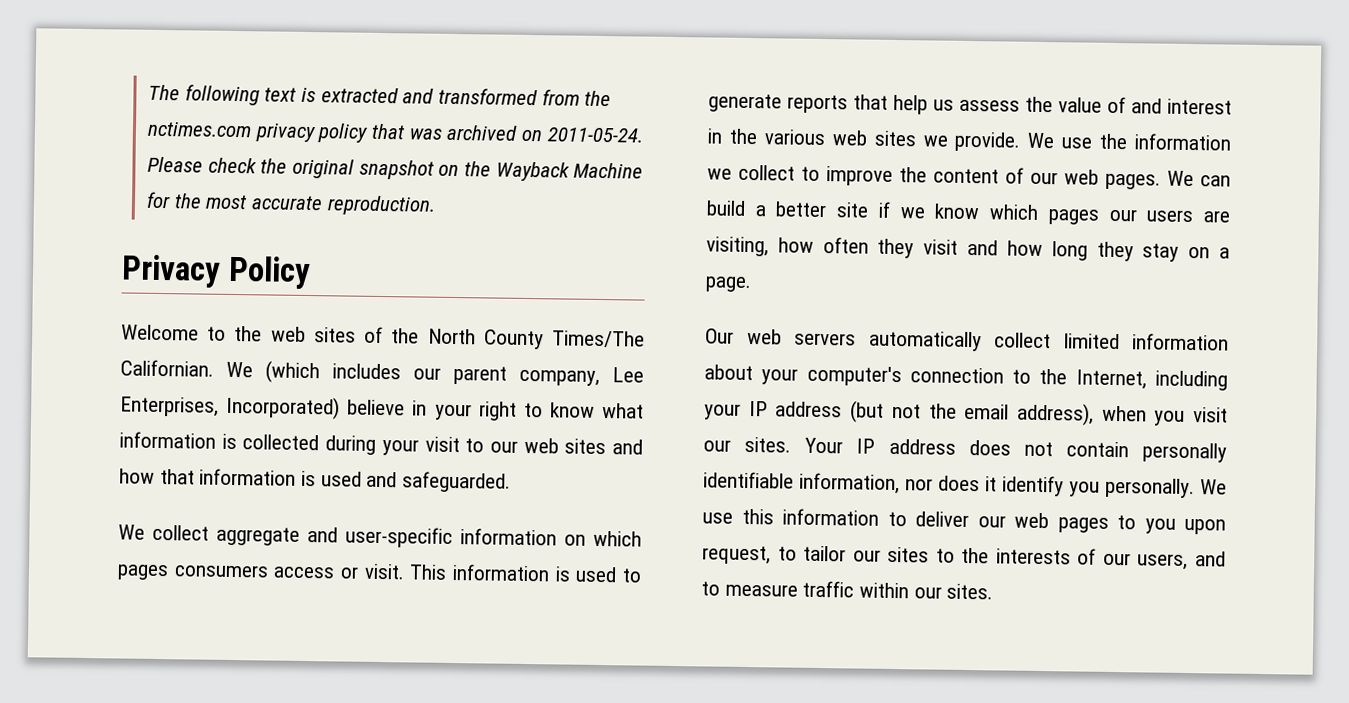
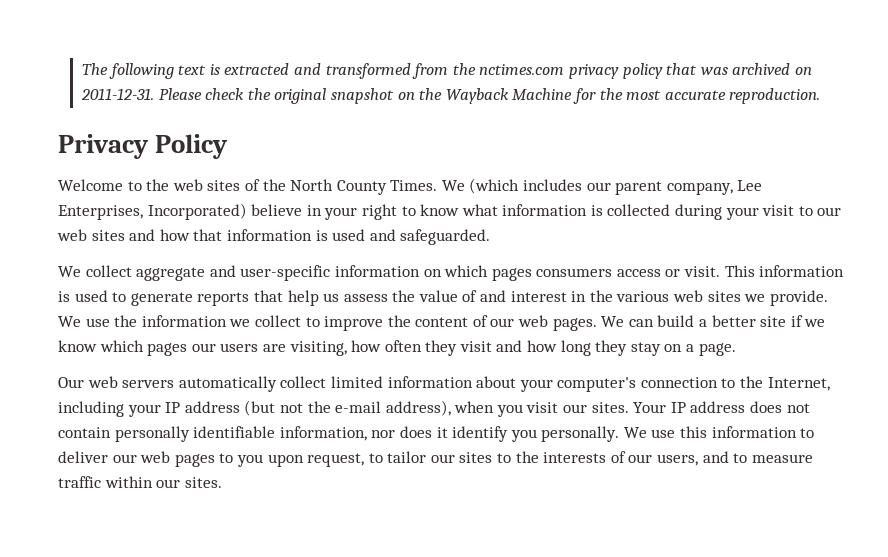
[546,127,644,143] 2011-05-24. -> [81,88,155,100] 2011-12-31.
[552,330,645,348] [120,359,214,377] Times/The Californian. -> [390,180,438,191] Times.
[964,403,1010,420] email -> [335,401,382,413] e-mail

